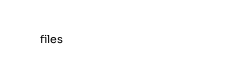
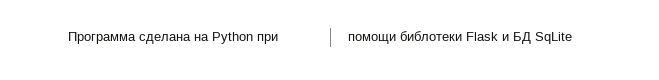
[40,34,63,44] files -> [68,31,572,44] Программа сделана на Python при помощи библотеки Flask и БД SqLite

